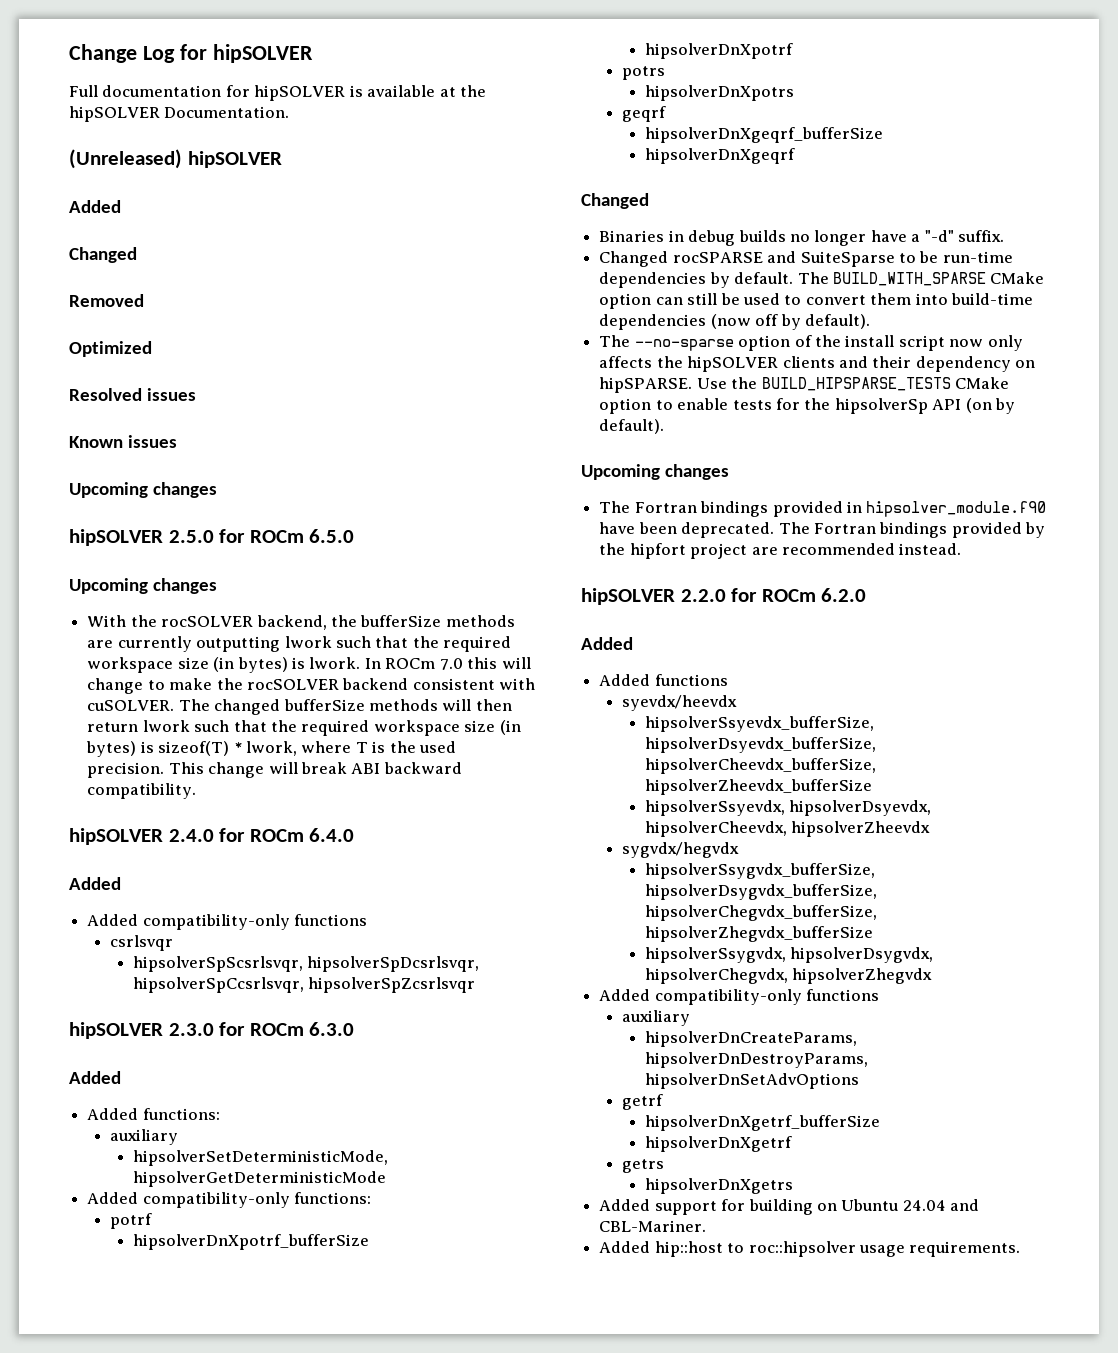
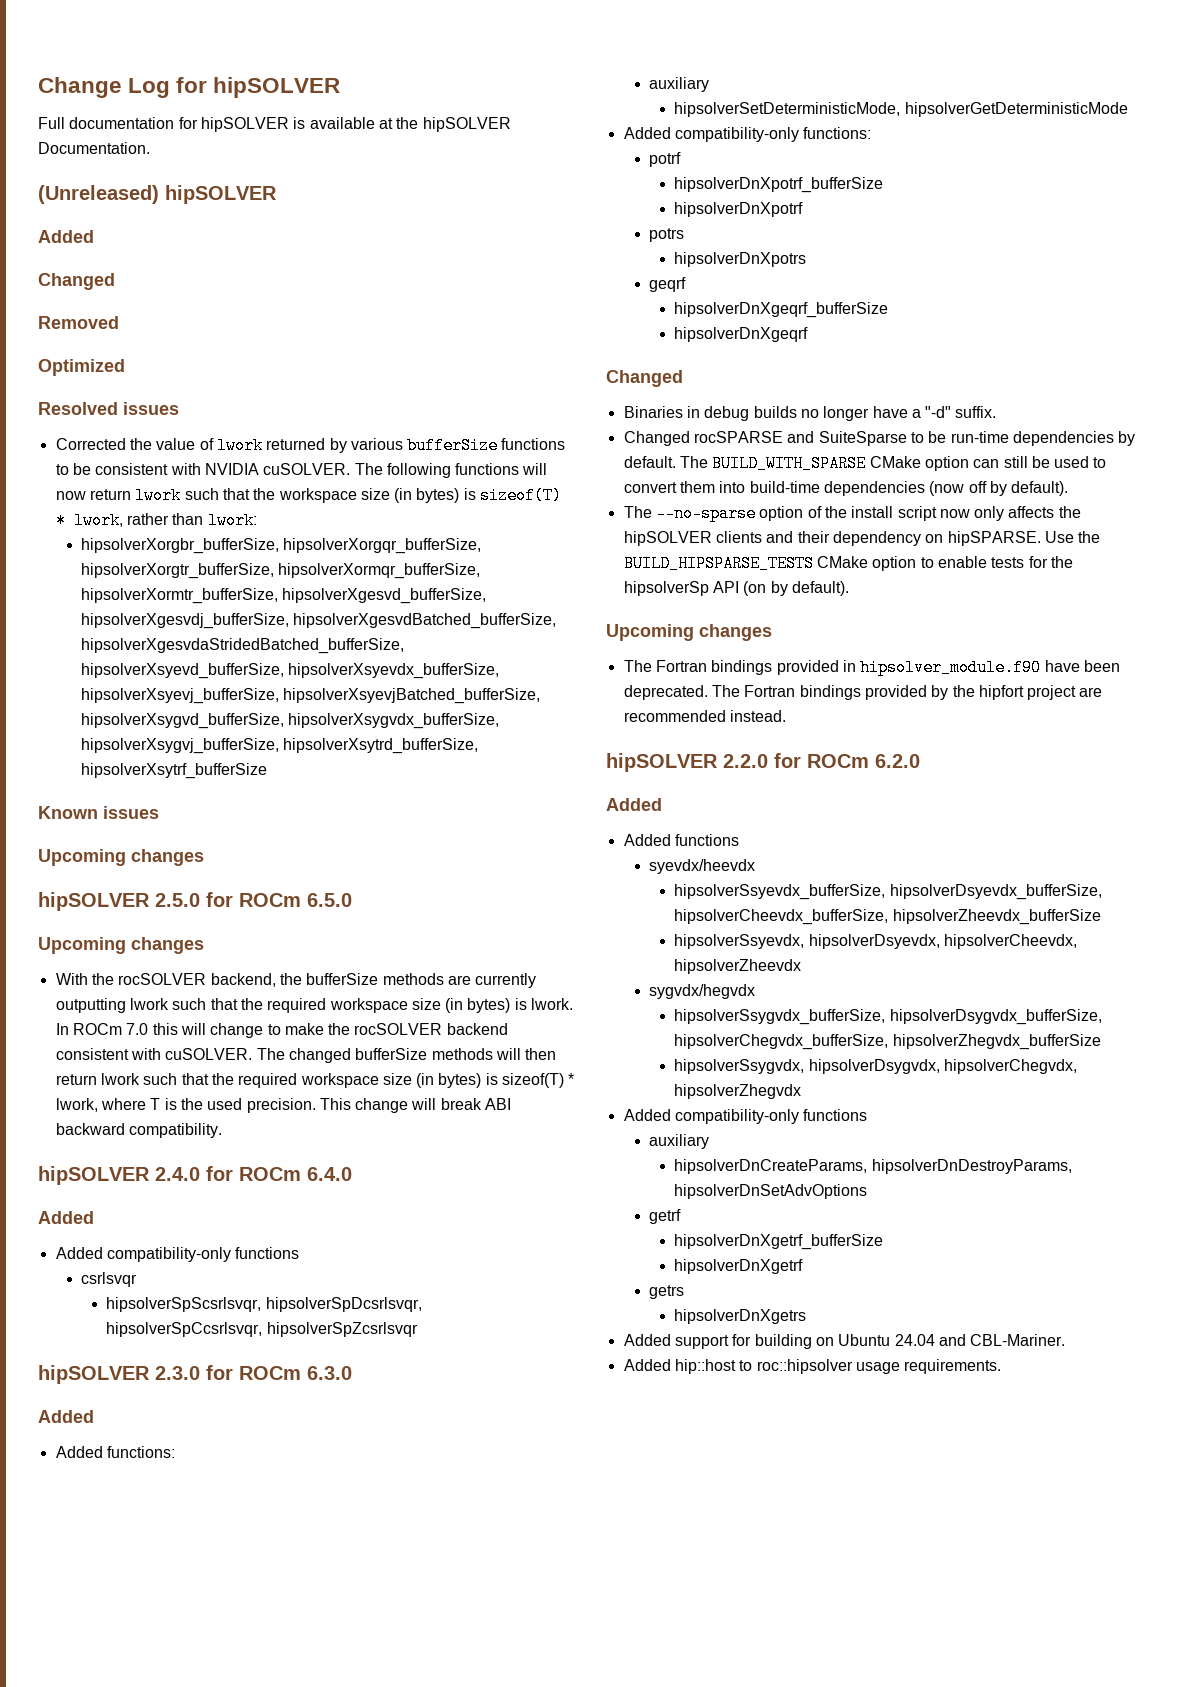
(197, 394) none -> [55,437,566,454] [55,463,548,478] [55,487,563,504] [55,512,257,529] [80,538,482,554] [80,563,481,579] [80,588,487,604] [80,613,557,629] [80,638,404,654] [80,663,500,679] [80,688,541,704] [80,713,500,729] [80,738,479,754] [80,763,267,779] // Corrected the value of lwork returned by various bufferSize functions to be consistent with NVIDIA cuSOLVER. The following functions will now return lwork such that the workspace size (in bytes) is sizeof(T) * lwork, rather than lwork: // hipsolverXorgbr_bufferSize, hipsolverXorgqr_bufferSize, hipsolverXorgtr_bufferSize, hipsolverXormqr_bufferSize, hipsolverXormtr_bufferSize, hipsolverXgesvd_bufferSize, hipsolverXgesvdj_bufferSize, hipsolverXgesvdBatched_bufferSize, hipsolverXgesvdaStridedBatched_bufferSize, hipsolverXsyevd_bufferSize, hipsolverXsyevdx_bufferSize, hipsolverXsyevj_bufferSize, hipsolverXsyevjBatched_bufferSize, hipsolverXsygvd_bufferSize, hipsolverXsygvdx_bufferSize, hipsolverXsygvj_bufferSize, hipsolverXsytrd_bufferSize, hipsolverXsytrf_bufferSize

